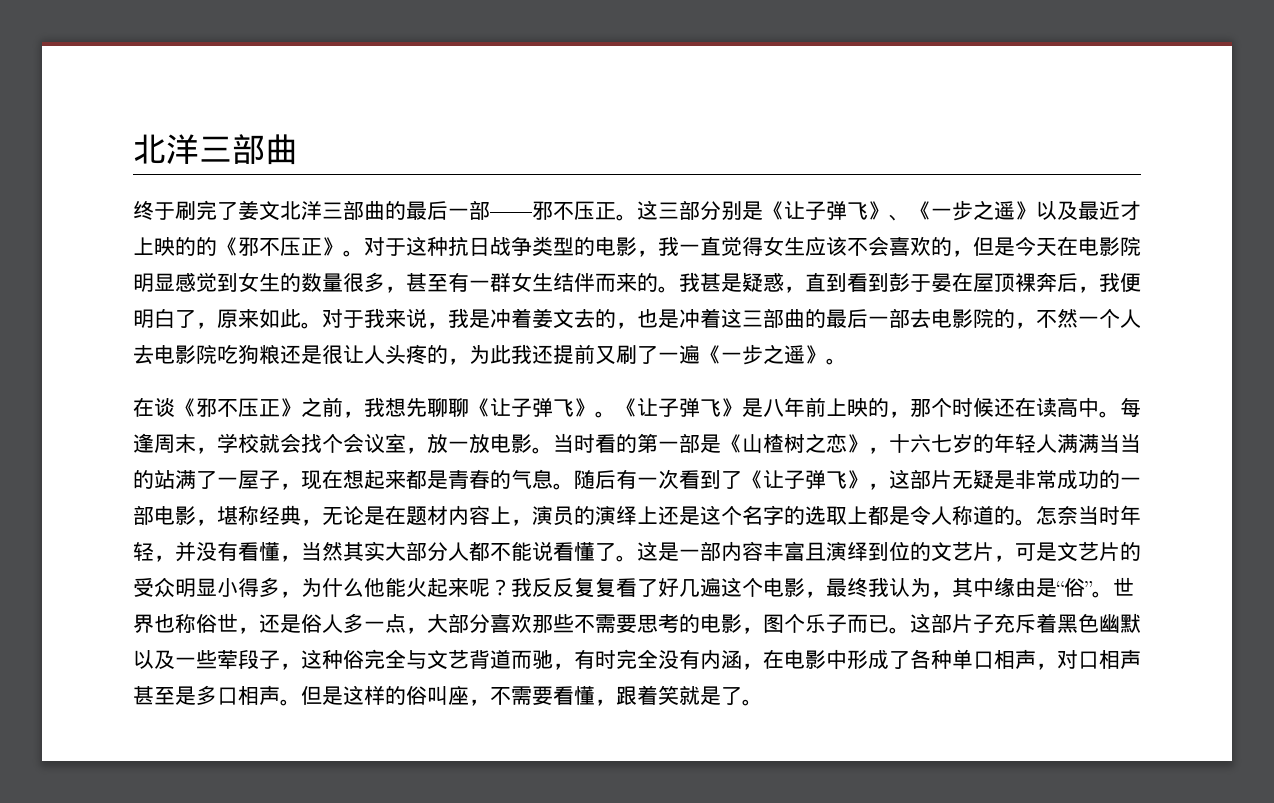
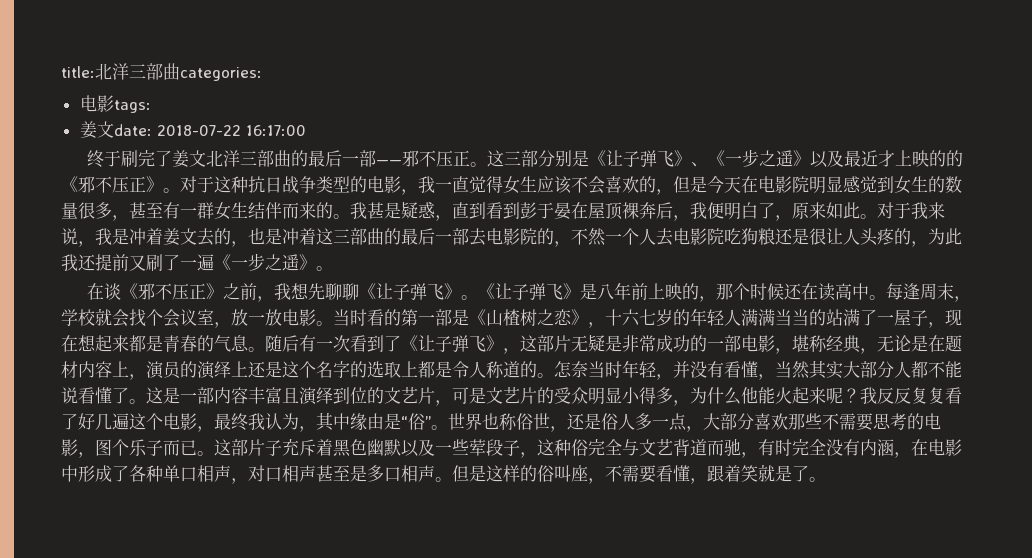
[133,134,298,165] 北洋三部曲 -> [61,63,262,81] [79,95,151,113] [79,121,306,139] title:北洋三部曲categories: // 电影tags: // 姜文date: 2018-07-22 16:17:00

